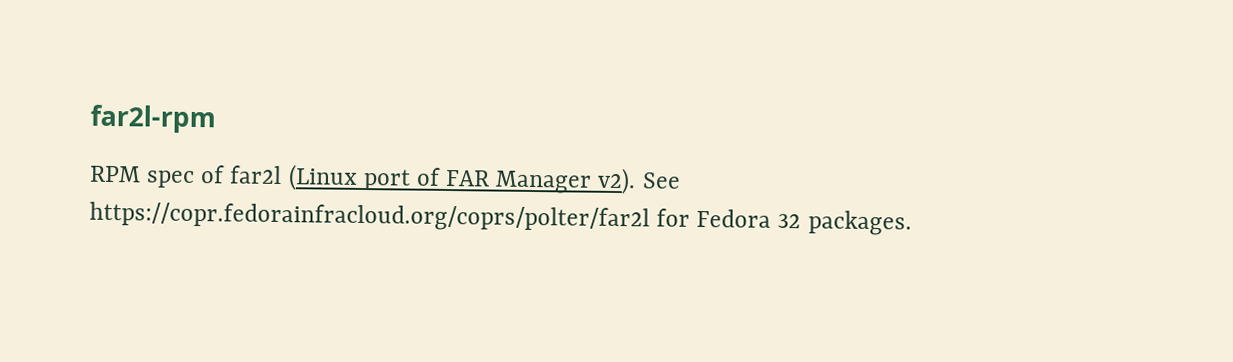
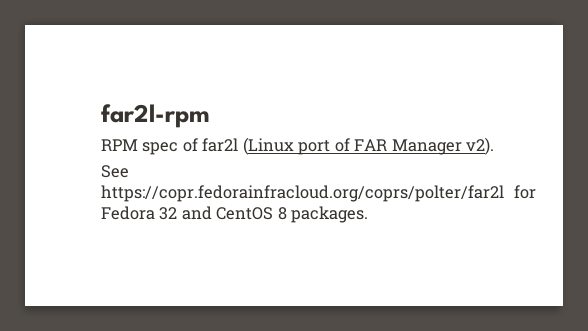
(637, 181) none -> (495, 146) //
(802, 221) none -> [181,206,287,220] and CentOS 8

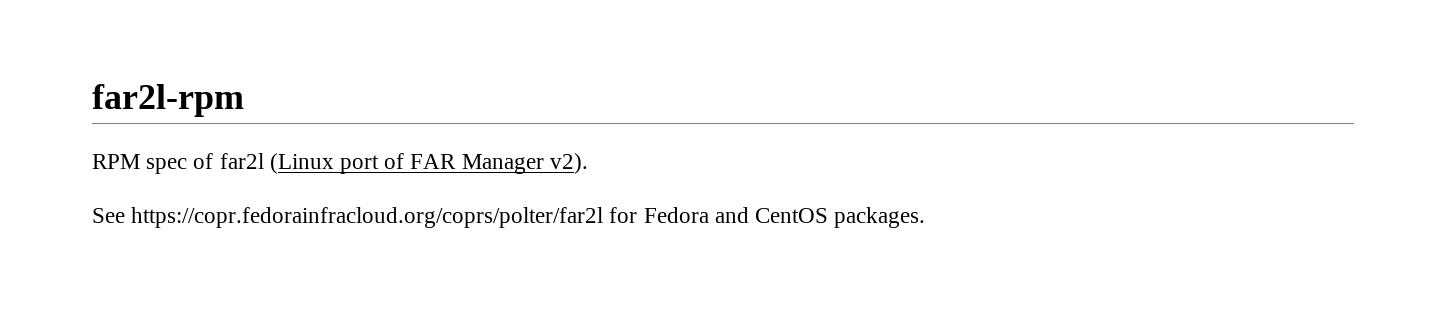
[159,207,178,220] 32 -> (709, 215) none
[277,207,287,220] 8 -> (829, 215) none

